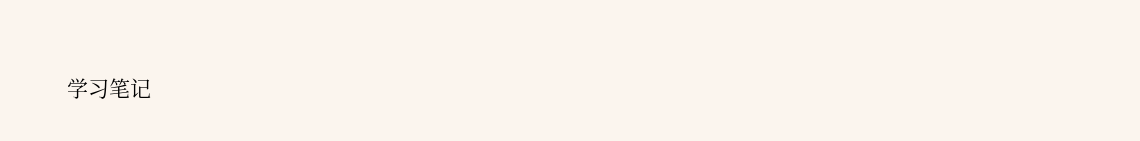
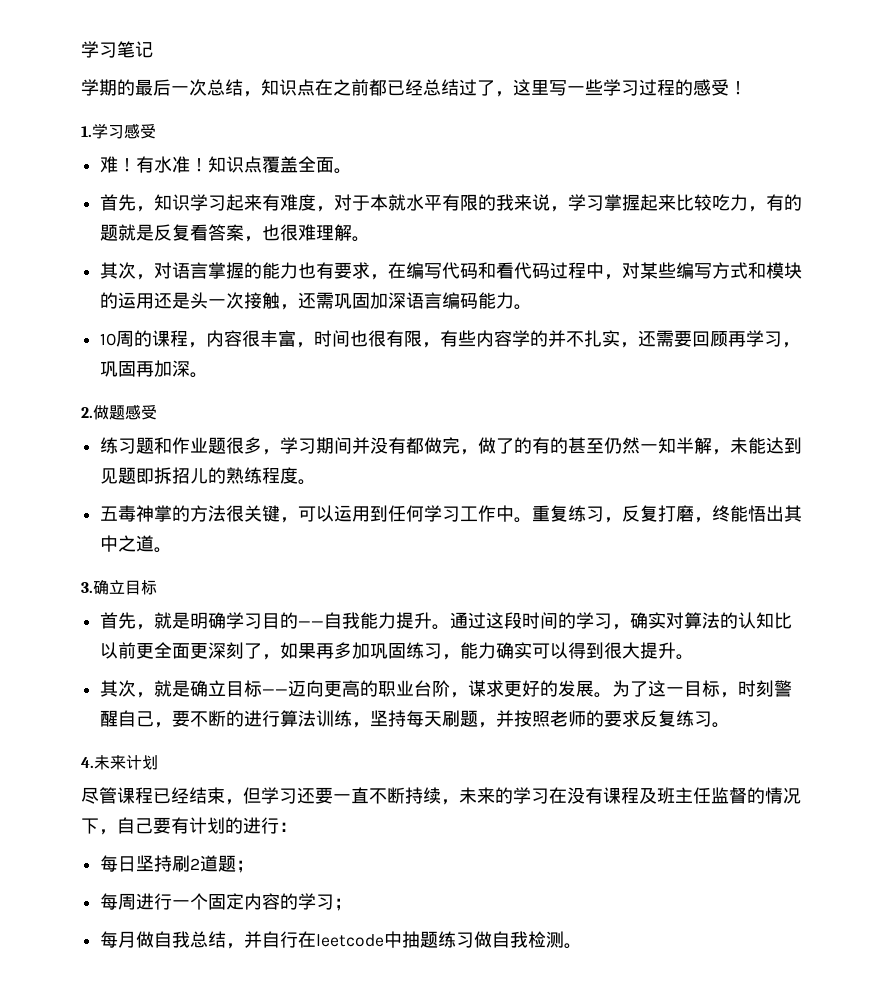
(151, 88) none -> [81,79,747,97] [81,123,156,139] [100,156,353,174] [100,194,803,212] [100,224,371,242] [100,262,803,280] [100,292,533,310] [100,330,801,348] [100,360,209,378] [81,404,157,420] [100,437,803,455] [100,467,317,485] [100,505,803,523] [100,535,173,553] [81,580,157,595] [100,612,793,630] [100,642,695,660] [100,680,793,698] [100,710,731,728] [81,755,158,770] [81,787,801,805] [81,817,297,835] [100,855,255,873] [100,893,353,911] [100,931,583,949] // 学期的最后一次总结，知识点在之前都已经总结过了，这里写一些学习过程的感受！ // 1.学习感受 // 难！有水准！知识点覆盖全面。 // 首先，知识学习起来有难度，对于本就水平有限的我来说，学习掌握起来比较吃力，有的题就是反复看答案，也很难理解。 // 其次，对语言掌握的能力也有要求，在编写代码和看代码过程中，对某些编写方式和模块的运用还是头一次接触，还需巩固加深语言编码能力。 // 10周的课程，内容很丰富，时间也很有限，有些内容学的并不扎实，还需要回顾再学习，巩固再加深。 // 2.做题感受 // 练习题和作业题很多，学习期间并没有都做完，做了的有的甚至仍然一知半解，未能达到见题即拆招儿的熟练程度。 // 五毒神掌的方法很关键，可以运用到任何学习工作中。重复练习，反复打磨，终能悟出其中之道。 // 3.确立目标 // 首先，就是明确学习目的——自我能力提升。通过这段时间的学习，确实对算法的认知比以前更全面更深刻了，如果再多加巩固练习，能力确实可以得到很大提升。 // 其次，就是确立目标——迈向更高的职业台阶，谋求更好的发展。为了这一目标，时刻警醒自己，要不断的进行算法训练，坚持每天刷题，并按照老师的要求反复练习。 // 4.未来计划 // 尽管课程已经结束，但学习还要一直不断持续，未来的学习在没有课程及班主任监督的情况下，自己要有计划的进行： // 每日坚持刷2道题； // 每周进行一个固定内容的学习； // 每月做自我总结，并自行在leetcode中抽题练习做自我检测。

